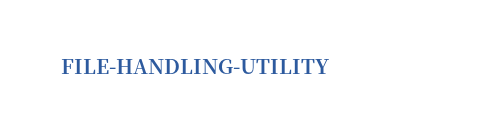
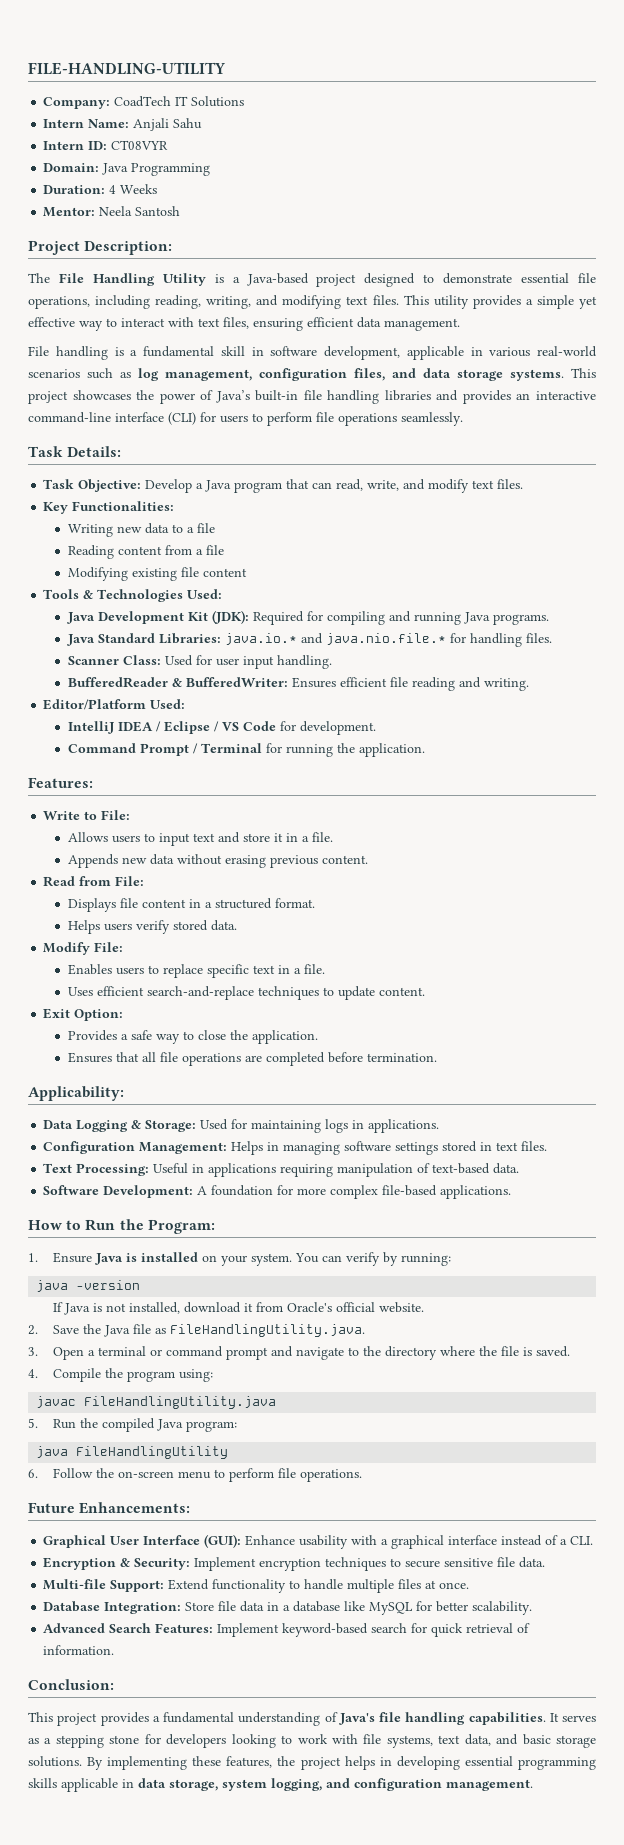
(329, 66) none -> [43,96,245,109] [43,118,203,131] [43,140,169,150] [43,163,211,176] [43,184,158,194] [43,206,181,217] [28,240,173,255] [28,273,597,287] [28,295,598,309] [28,317,460,331] [28,346,597,360] [28,368,596,381] [28,390,597,404] [28,412,463,426] [28,446,122,457] [43,479,524,493] [43,501,175,514] [68,523,216,537] [68,545,225,559] [68,567,248,581] [43,589,223,602] [67,610,550,625] [67,633,553,647] [68,655,333,669] [68,677,530,691] [43,699,186,710] [68,721,377,735] [68,743,426,757] [28,777,93,788] [43,810,131,820] [68,832,334,846] [68,854,369,868] [43,876,145,887] [68,898,316,912] [68,920,238,934] [43,942,124,955] [68,964,326,978] [68,986,426,1000] [43,1008,124,1021] [68,1030,319,1044] [68,1052,438,1066] [28,1086,124,1101] [43,1119,440,1133] [43,1141,548,1155] [43,1163,520,1177] [43,1185,512,1199] [28,1219,215,1234] [28,1252,451,1266] [36,1280,141,1292] [52,1302,424,1315] [28,1324,365,1337] [28,1346,570,1360] [28,1368,213,1382] [36,1396,277,1409] [28,1418,237,1432] [36,1446,229,1459] [28,1468,362,1482] [28,1502,191,1514] [43,1534,594,1549] [43,1557,546,1571] [43,1579,470,1593] [43,1601,533,1615] [43,1623,531,1637] [43,1645,115,1655] [28,1679,114,1690] [28,1712,596,1726] [28,1734,596,1748] [28,1756,596,1770] [28,1778,533,1792] // Company: CoadTech IT Solutions // Intern Name: Anjali Sahu // Intern ID: CT08VYR // Domain: Java Programming // Duration: 4 Weeks // Mentor: Neela Santosh // Project Description: // The File Handling Utility is a Java-based project designed to demonstrate essential file operations, including reading, writing, and modifying text files. This utility provides a simple yet effective way to interact with text files, ensuring efficient data management. // File handling is a fundamental skill in software development, applicable in various real-world scenarios such as log management, configuration files, and data storage systems. This project showcases the power of Java’s built-in file handling libraries and provides an interactive command-line interface (CLI) for users to perform file operations seamlessly. // Task Details: // Task Objective: Develop a Java program that can read, write, and modify text files. // Key Functionalities: // Writing new data to a file // Reading content from a file // Modifying existing file content // Tools & Technologies Used: // Java Development Kit (JDK): Required for compiling and running Java programs. // Java Standard Libraries: java.io.* and java.nio.file.* for handling files. // Scanner Class: Used for user input handling. // BufferedReader & BufferedWriter: Ensures efficient file reading and writing. // Editor/Platform Used: // IntelliJ IDEA / Eclipse / VS Code for development. // Command Prompt / Terminal for running the application. // Features: // Write to File: // Allows users to input text and store it in a file. // Appends new data without erasing previous content. // Read from File: // Displays file content in a structured format. // Helps users verify stored data. // Modify File: // Enables users to replace specific text in a file. // Uses efficient search-and-replace techniques to update content. // Exit Option: // Provides a safe way to close the application. // Ensures that all file operations are completed before termination. // Applicability: // Data Logging & Storage: Used for maintaining logs in applications. // Configuration Management: Helps in managing software settings stored in text files. // Text Processing: Useful in applications requiring manipulation of text-based data. // Software Development: A foundation for more complex file-based applications. // How to Run the Program: // 1. Ensure Java is installed on your system. You can verify by running: // java -version // If Java is not installed, download it from Oracle's official website. // 2. Save the Java file as FileHandlingUtility.java. // 3. Open a terminal or command prompt and navigate to the directory where the file is saved. // 4. Compile the program using: // javac FileHandlingUtility.java // 5. Run the compiled Java program: // java FileHandlingUtility // 6. Follow the on-screen menu to perform file operations. // Future Enhancements: // Graphical User Interface (GUI): Enhance usability with a graphical interface instead of a CLI. // Encryption & Security: Implement encryption techniques to secure sensitive file data. // Multi-file Support: Extend functionality to handle multiple files at once. // Database Integration: Store file data in a database like MySQL for better scalability. // Advanced Search Features: Implement keyword-based search for quick retrieval of information. // Conclusion: // This project provides a fundamental understanding of Java's file handling capabilities. It serves as a stepping stone for developers looking to work with file systems, text data, and basic storage solutions. By implementing these features, the project helps in developing essential programming skills applicable in data storage, system logging, and configuration management.

